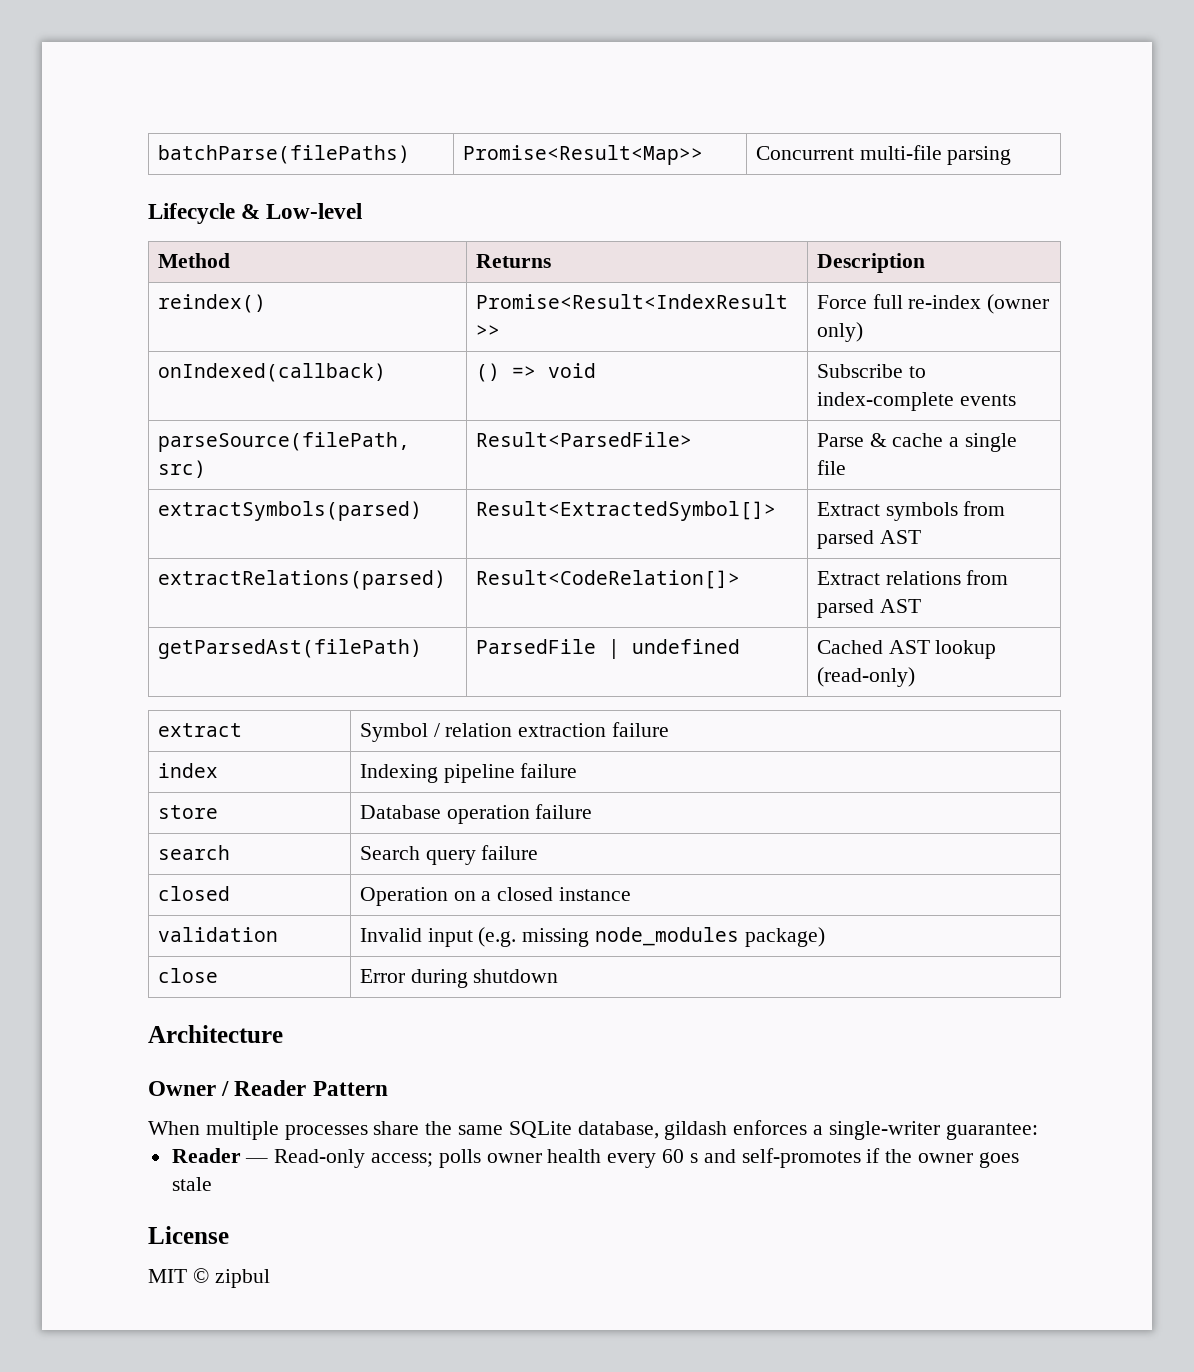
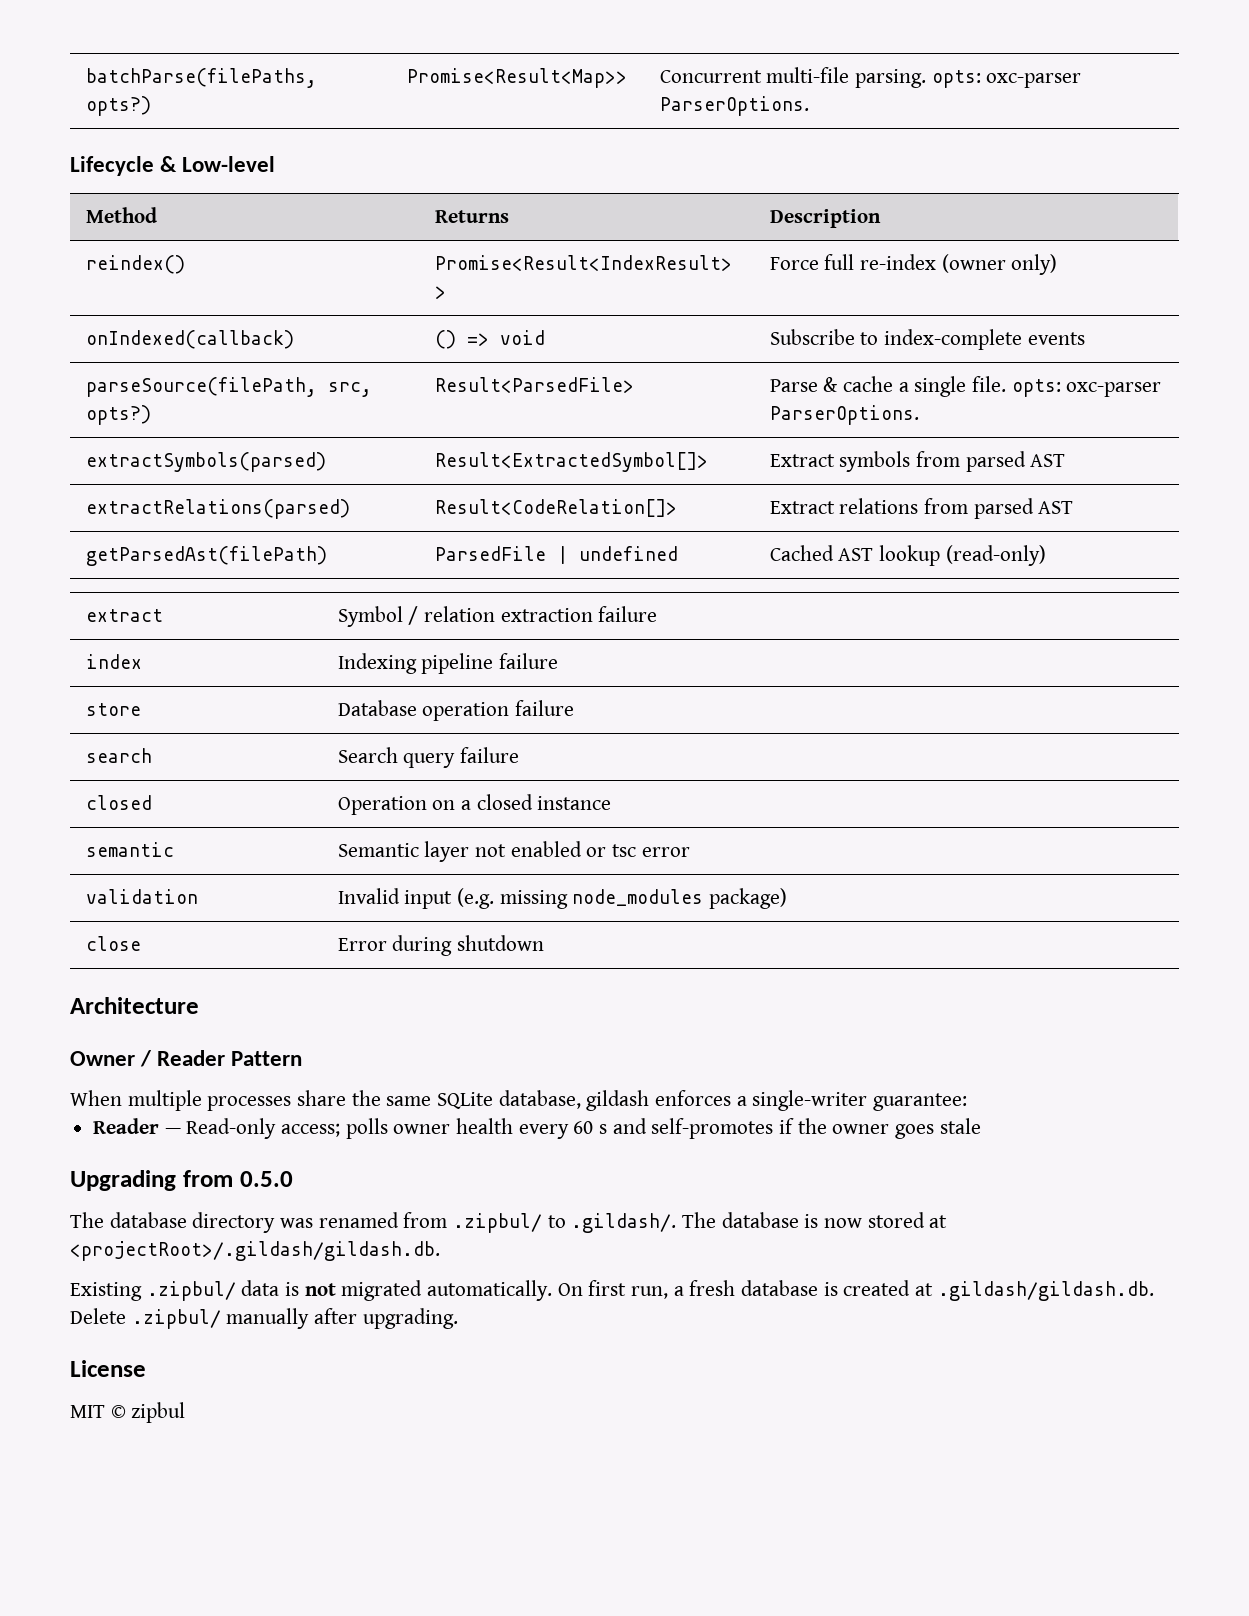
[157,145,410,164] batchParse(filePaths) -> [85,68,317,88] [85,96,151,116] batchParse(filePaths, opts?)
[947,146,1012,165] parsing -> [855,69,1082,88] [659,96,809,116] parsing. opts: oxc-parser ParserOptions.
[157,460,206,478] src) -> [327,382,372,397] [85,405,151,425] src, opts?)
[816,460,846,475] file -> [972,376,1162,397] [769,405,919,425] file. opts: oxc-parser ParserOptions.
(632, 894) none -> [85,842,174,857] [337,841,690,862] // semantic | Semantic layer not enabled or tsc error
(212, 1184) none -> [70,1170,293,1191] [70,1212,948,1233] [70,1241,440,1261] [70,1280,1154,1301] [70,1308,458,1329] // Upgrading from 0.5.0 // The database directory was renamed from .zipbul/ to .gildash/. The database is now stored at <projectRoot>/.gildash/gildash.db. // Existing .zipbul/ data is not migrated automatically. On first run, a fresh database is created at .gildash/gildash.db. Delete .zipbul/ manually after upgrading.

